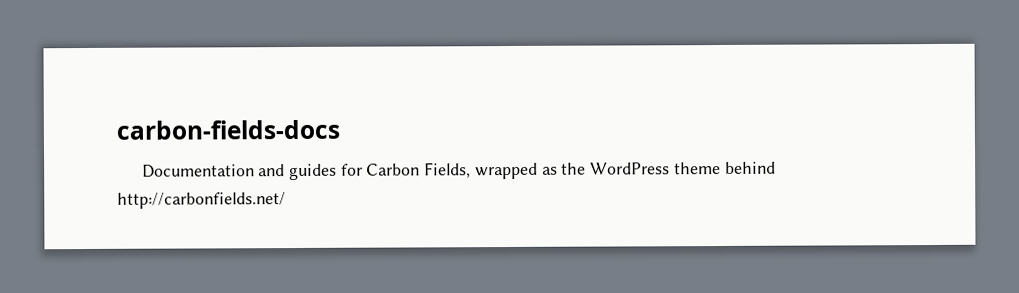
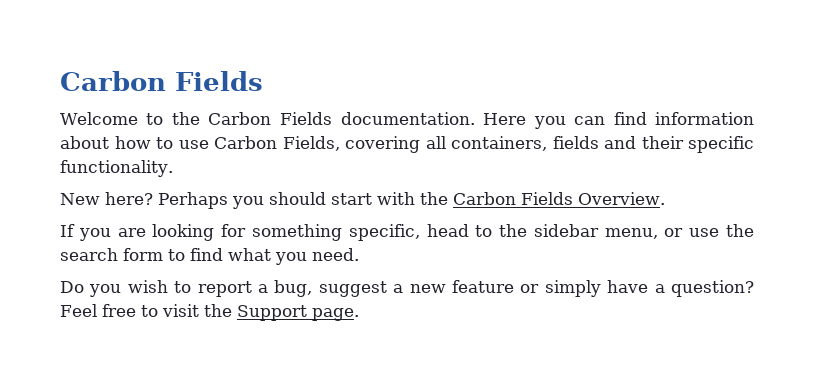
[116,119,340,140] [141,161,776,181] [117,192,286,209] carbon-fields-docs // Documentation and guides for Carbon Fields, wrapped as the WordPress theme behind http://carbonfields.net/ -> [60,71,263,91] [60,112,754,129] [60,136,754,153] [60,160,173,177] [60,192,665,209] [60,224,755,241] [60,248,359,265] [60,280,754,297] [60,304,359,321] Carbon Fields // Welcome to the Carbon Fields documentation. Here you can find information about how to use Carbon Fields, covering all containers, fields and their specific functionality. // New here? Perhaps you should start with the Carbon Fields Overview. // If you are looking for something specific, head to the sidebar menu, or use the search form to find what you need. // Do you wish to report a bug, suggest a new feature or simply have a question? Feel free to visit the Support page.

